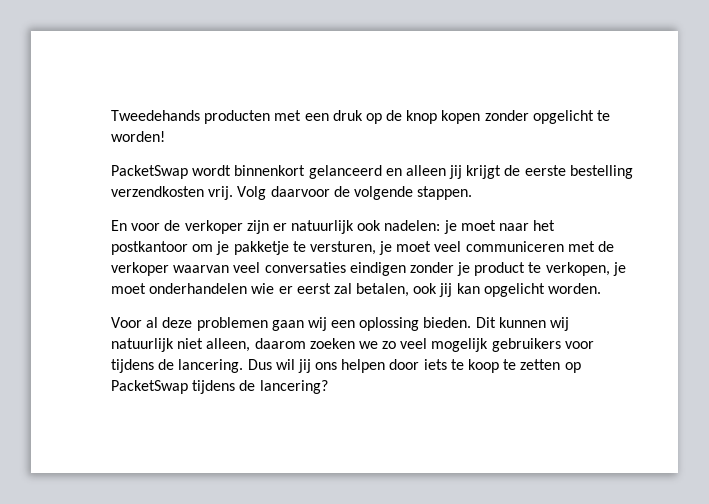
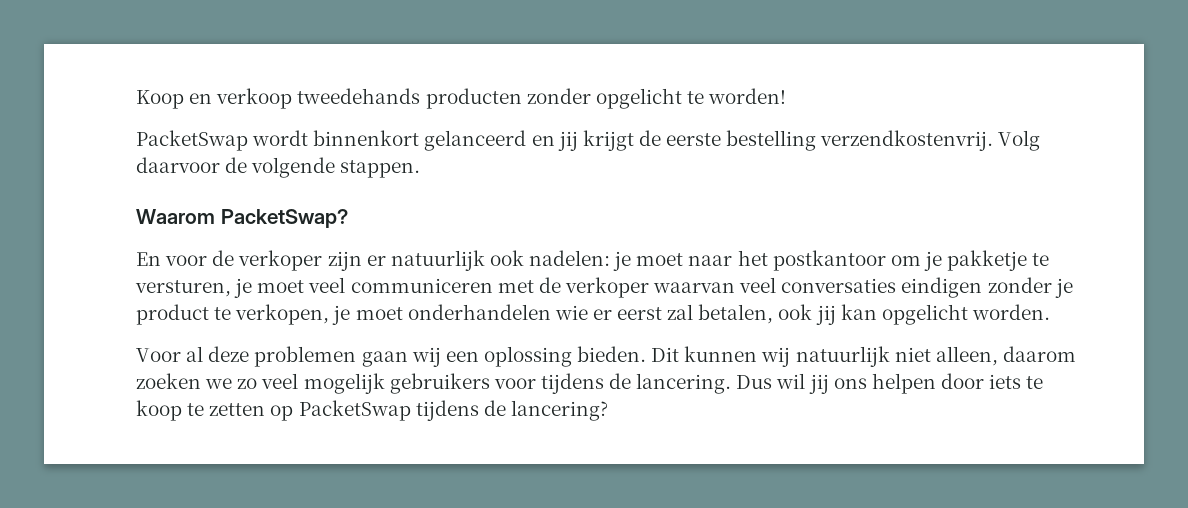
[111,110,481,124] Tweedehands producten met een druk op de knop kopen -> [136,88,522,109] Koop en verkoop tweedehands producten
[405,165,446,176] alleen -> (555, 140) none
[111,186,234,200] verzendkosten vrij. -> [820,130,994,151] verzendkostenvrij.
(473, 193) none -> [136,209,348,228] // Waarom PacketSwap?

